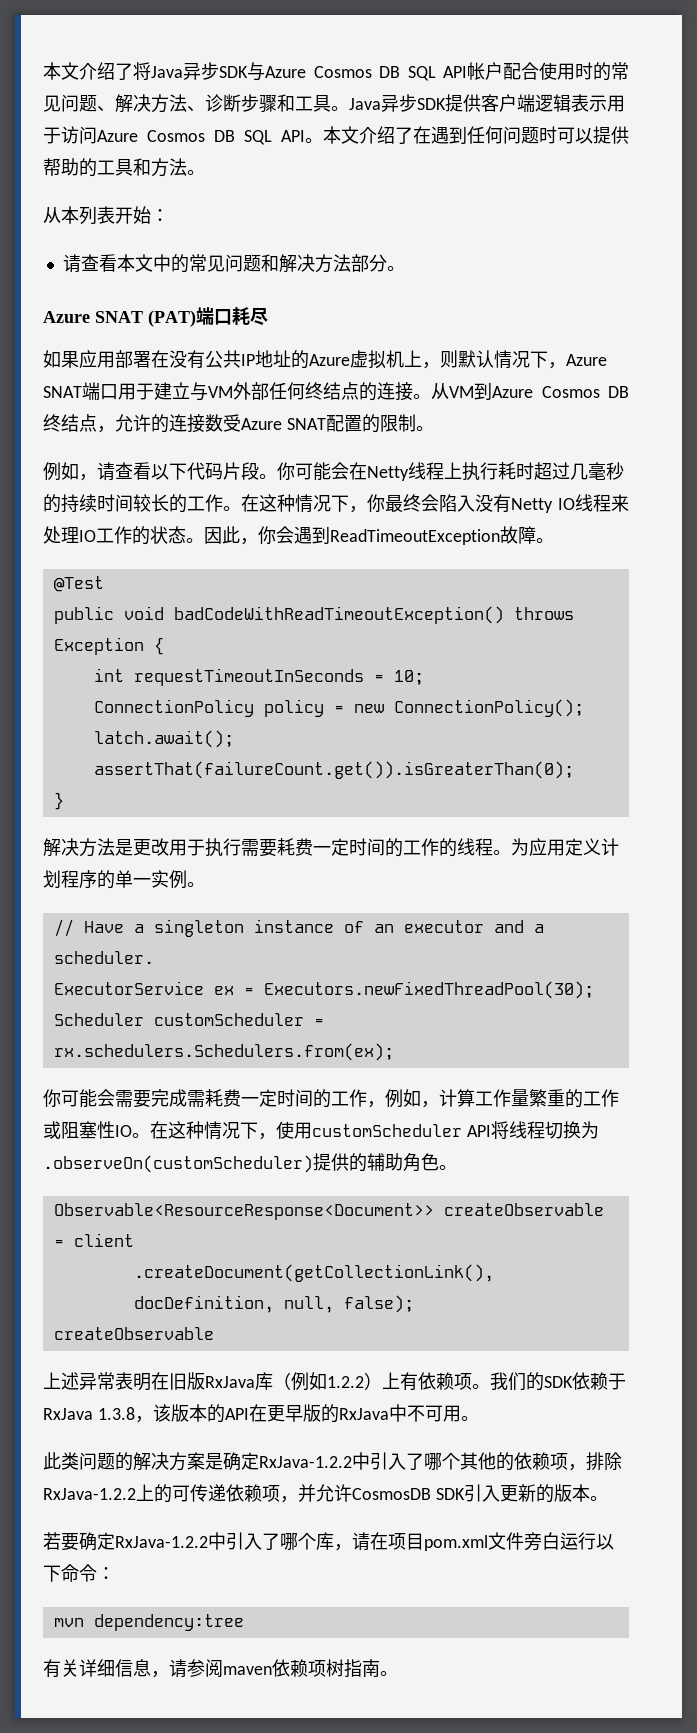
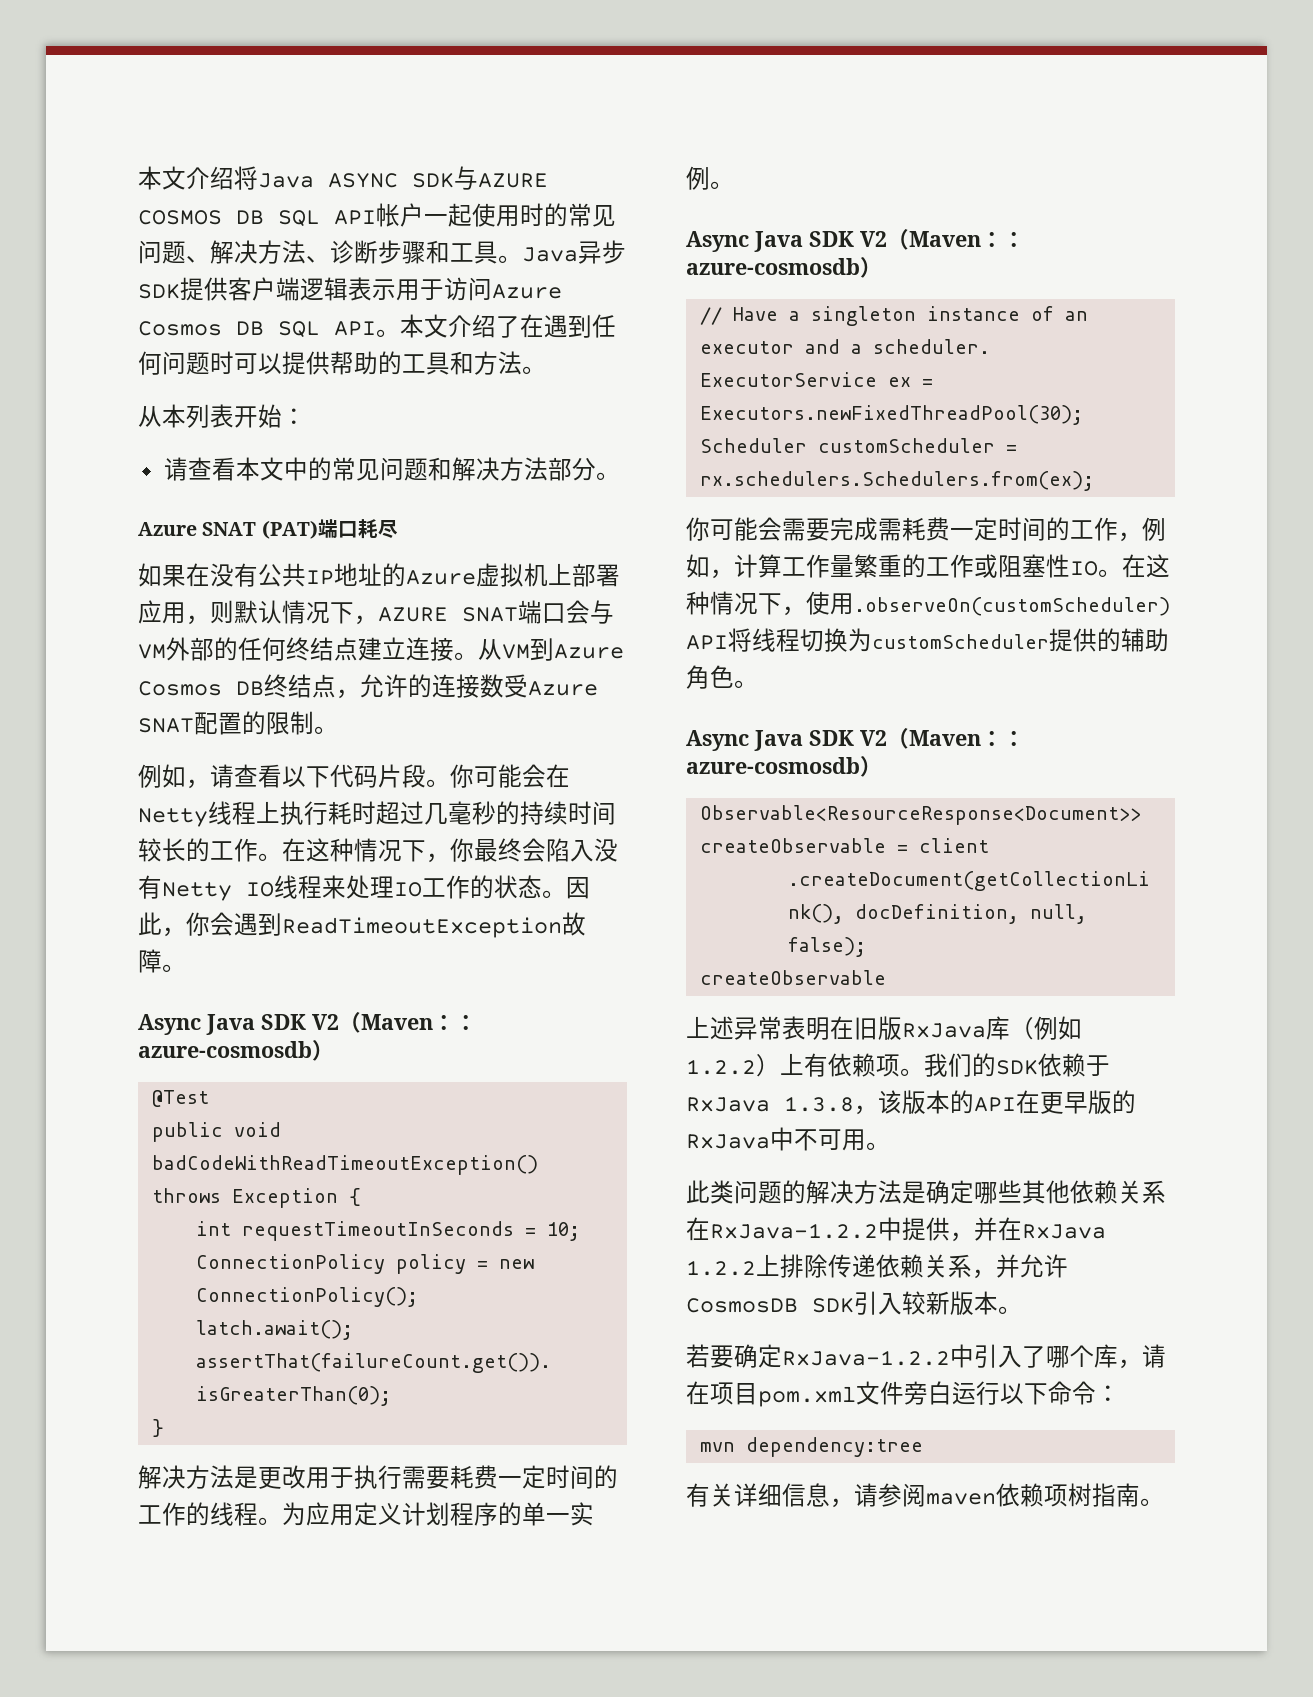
[43,62,372,81] 本文介绍了将Java异步SDK与Azure Cosmos -> [138,166,548,190] [138,210,222,225] 本文介绍将Java ASYNC SDK与AZURE COSMOS
[503,62,539,80] 配合 -> [424,203,472,227] 一起
[79,350,151,368] 应用部署 -> (186, 576) none
(422, 358) none -> [572,563,620,587] [138,600,186,624] 部署应用
[566,354,607,366] Azure -> [378,607,448,622] AZURE
[118,382,190,400] 用于建立 -> [566,600,590,624] 会
(269, 391) none -> [214,637,238,661] 的
[359,382,377,401] 的 -> [358,637,406,661] 建立
(554, 540) none -> [138,1012,477,1035] [138,1040,334,1061] // Async Java SDK V2（Maven：：azure-cosmosdb）
(205, 884) none -> [686,229,1025,252] [686,257,882,278] // Async Java SDK V2（Maven：：azure-cosmosdb）
[312,1124,462,1137] customScheduler -> [854,597,1170,616] .observeOn(customScheduler)
[43,1155,313,1173] .observeOn(customScheduler) -> [872,634,1049,649] customScheduler
(457, 1167) none -> [686,728,1025,751] [686,756,882,777] // Async Java SDK V2（Maven：：azure-cosmosdb）
[187,1452,622,1471] [43,1484,190,1503] 案是确定RxJava-1.2.2中引入了哪个其他的依赖项，排除RxJava-1.2.2上的可 -> [878,1180,1166,1204] [686,1217,1106,1242] [686,1254,828,1278] 法是确定哪些其他依赖关系在RxJava-1.2.2中提供，并在RxJava 1.2.2上排除
[262,1485,280,1502] 项 -> [924,1254,972,1278] 关系
[499,1484,554,1503] 更新的 -> [902,1291,950,1315] 较新

